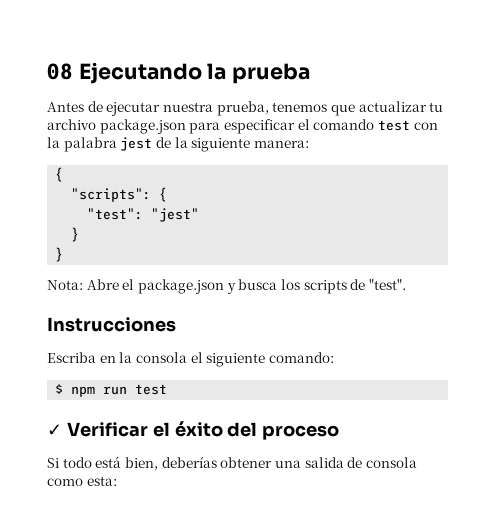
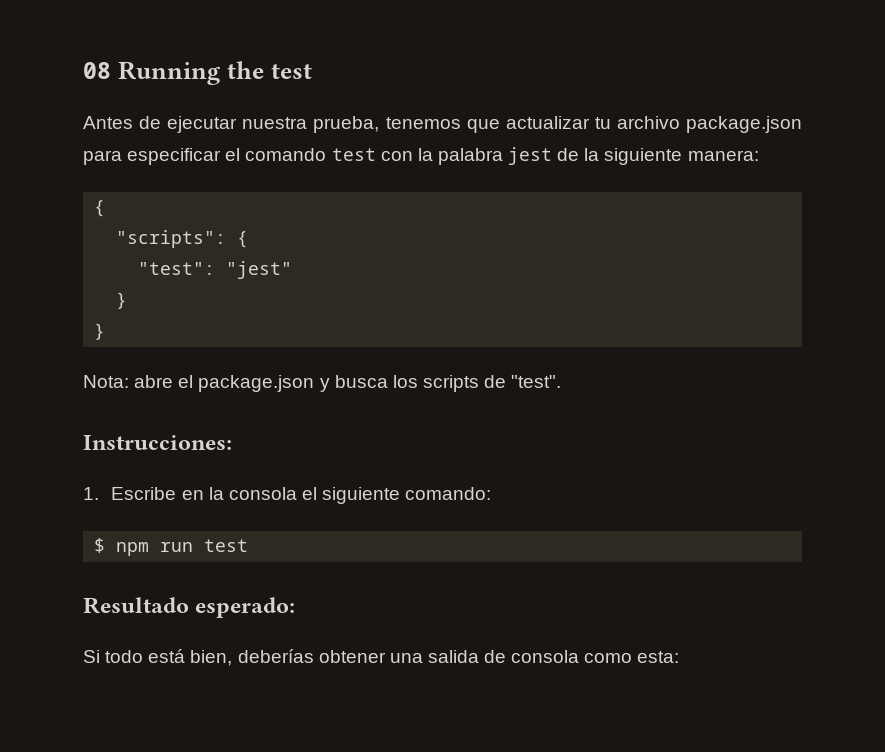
[78,62,311,84] Ejecutando la prueba -> [117,61,312,85] Running the test
[86,279,119,290] Abre -> [134,375,174,388] abre
[47,317,176,332] [47,352,96,363] Instrucciones // Escriba -> [83,435,232,450] [83,487,177,500] Instrucciones: // 1. Escribe
[47,421,340,440] ✓ Verificar el éxito del proceso -> [83,597,296,618] Resultado esperado:

